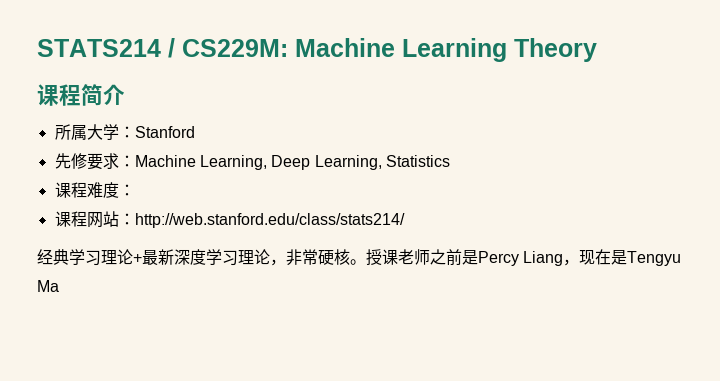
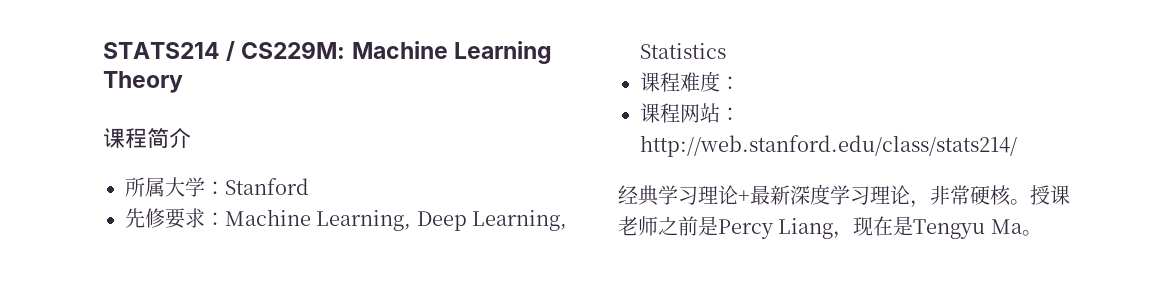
(59, 286) none -> [1021,230,1042,236] 。

